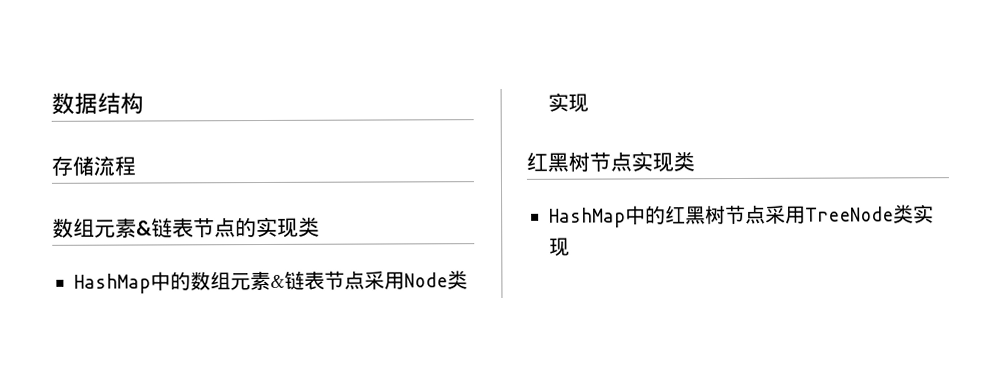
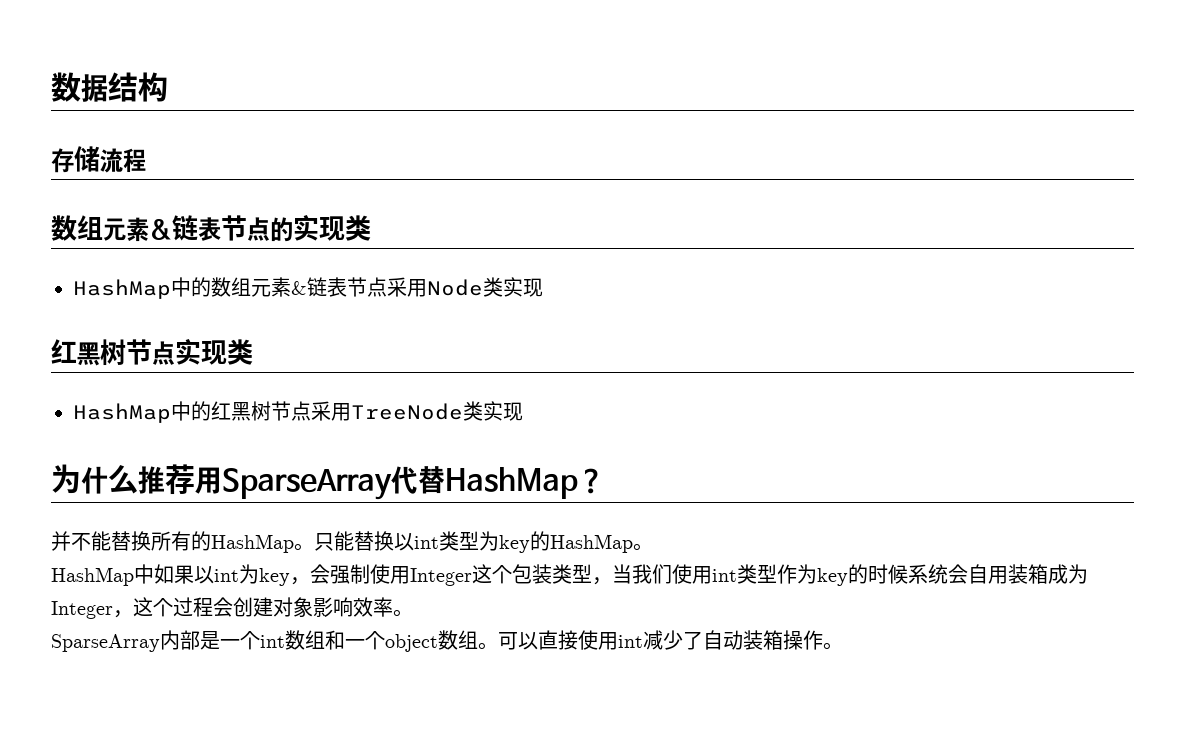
(570, 247) none -> [51,464,605,500] [51,531,653,553] [51,564,1088,586] [51,597,413,619] [51,630,843,652] // 为什么推荐用SparseArray代替HashMap？ // 并不能替换所有的HashMap。只能替换以int类型为key的HashMap。 // HashMap中如果以int为key，会强制使用Integer这个包装类型，当我们使用int类型作为key的时候系统会自用装箱成为Integer，这个过程会创建对象影响效率。 // SparseArray内部是一个int数组和一个object数组。可以直接使用int减少了自动装箱操作。

